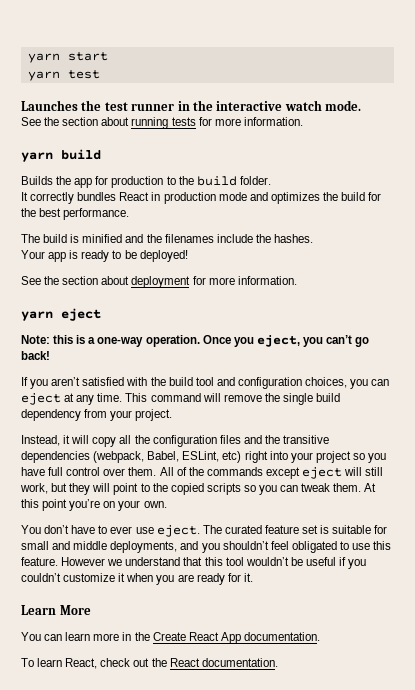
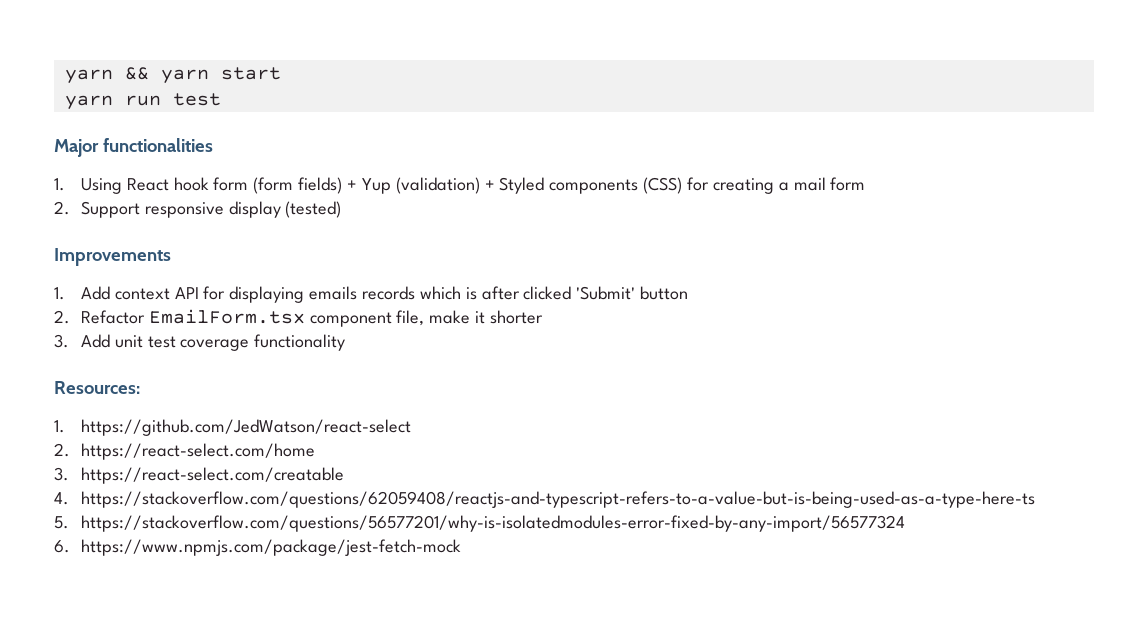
[27,53,60,63] yarn -> [64,67,209,84] yarn && yarn
(60, 76) none -> [124,95,161,106] run
[21,100,361,111] [21,117,303,129] [21,149,101,162] [21,176,271,188] [21,192,382,204] [21,208,130,220] [21,234,313,243] [21,250,188,262] [21,276,297,288] [21,308,101,321] [21,335,370,347] [21,351,50,360] [21,377,390,389] [21,393,341,405] [21,409,173,421] [21,435,330,447] [21,451,387,463] [21,467,384,479] [20,483,377,495] [21,499,167,511] [21,525,388,537] [21,541,392,553] [21,557,367,569] [21,573,253,585] [21,605,91,615] [21,632,320,644] [21,658,278,669] Launches the test runner in the interactive watch mode. // See the section about running tests for more information. // yarn build // Builds the app for production to the build folder. // It correctly bundles React in production mode and optimizes the build for the best performance. // The build is minified and the filenames include the hashes. // Your app is ready to be deployed! // See the section about deployment for more information. // yarn eject // Note: this is a one-way operation. Once you eject, you can’t go back! // If you aren’t satisfied with the build tool and configuration choices, you can eject at any time. This command will remove the single build dependency from your project. // Instead, it will copy all the configuration files and the transitive dependencies (webpack, Babel, ESLint, etc) right into your project so you have full control over them. All of the commands except eject will still work, but they will point to the copied scripts so you can tweak them. At this point you’re on your own. // You don’t have to ever use eject. The curated feature set is suitable for small and middle deployments, and you shouldn’t feel obligated to use this feature. However we understand that this tool wouldn’t be useful if you couldn’t customize it when you are ready for it. // Learn More // You can learn more in the Create React App documentation. // To learn React, check out the React documentation. -> [54,138,213,157] [54,177,866,194] [54,201,342,218] [54,248,171,266] [54,286,689,303] [54,309,543,327] [54,334,346,351] [54,381,140,394] [54,419,411,436] [54,443,315,460] [54,467,344,484] [54,491,1035,508] [54,515,905,532] [54,539,461,556] Major functionalities // 1. Using React hook form (form fields) + Yup (validation) + Styled components (CSS) for creating a mail form // 2. Support responsive display (tested) // Improvements // 1. Add context API for displaying emails records which is after clicked 'Submit' button // 2. Refactor EmailForm.tsx component file, make it shorter // 3. Add unit test coverage functionality // Resources: // 1. https://github.com/JedWatson/react-select // 2. https://react-select.com/home // 3. https://react-select.com/creatable // 4. https://stackoverflow.com/questions/62059408/reactjs-and-typescript-refers-to-a-value-but-is-being-used-as-a-type-here-ts // 5. https://stackoverflow.com/questions/56577201/why-is-isolatedmodules-error-fixed-by-any-import/56577324 // 6. https://www.npmjs.com/package/jest-fetch-mock

